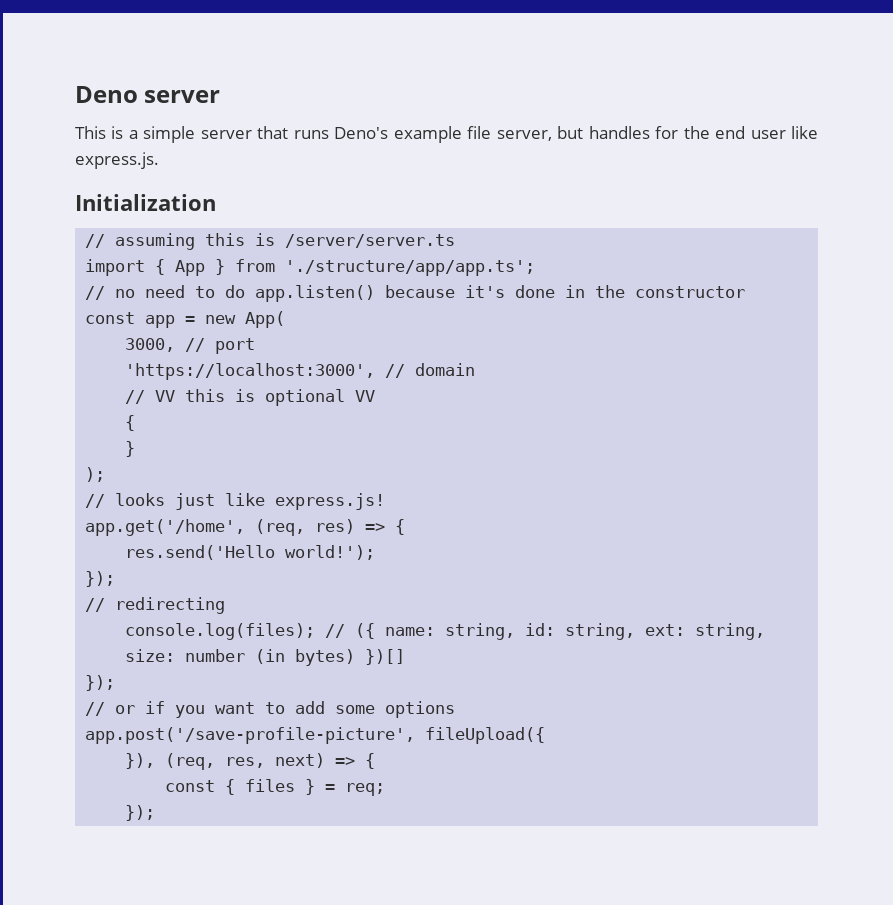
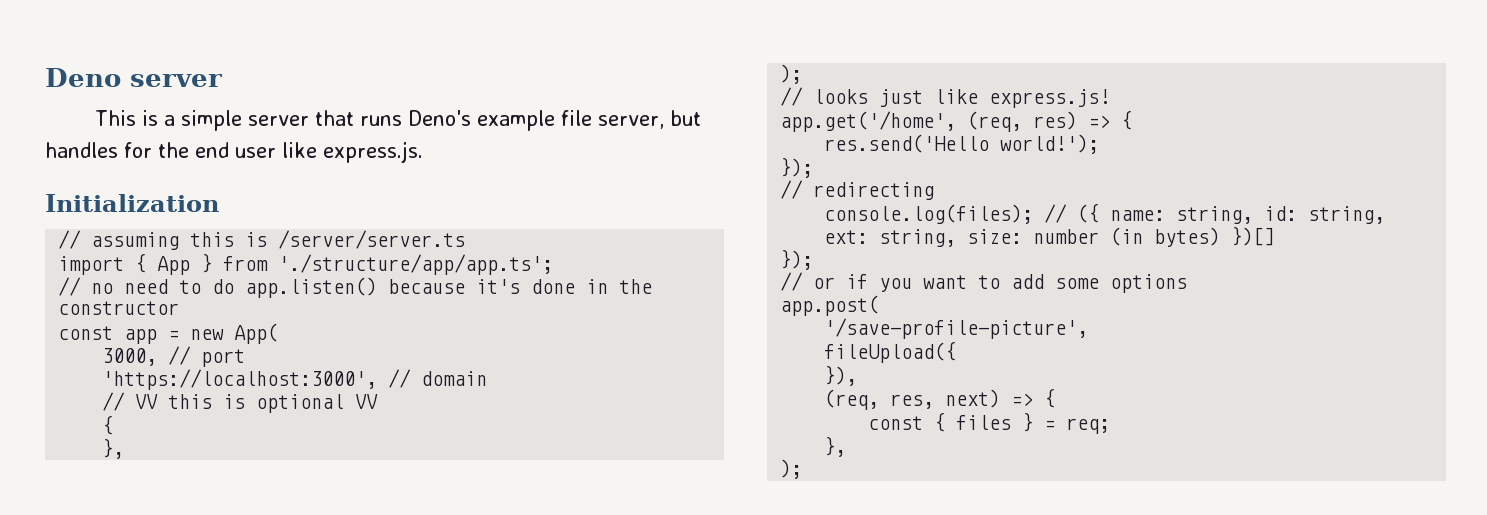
[125,441,136,457] } -> [102,438,125,459] },
[85,727,416,744] app.post('/save-profile-picture', -> [780,295,880,316] [824,318,1089,339] app.post( // '/save-profile-picture', //
(156, 761) none -> (858, 375) //
[125,805,156,821] }); -> [824,436,847,457] [780,459,803,479] }, // );

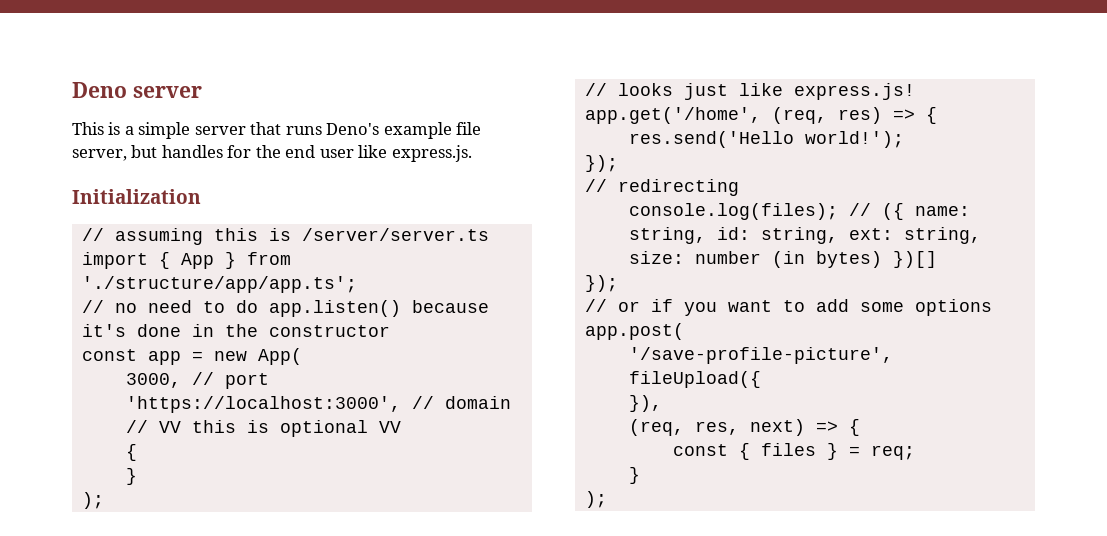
[102,438,125,459] }, -> [125,468,137,485] }
[824,436,847,457] }, -> [628,467,640,484] }

